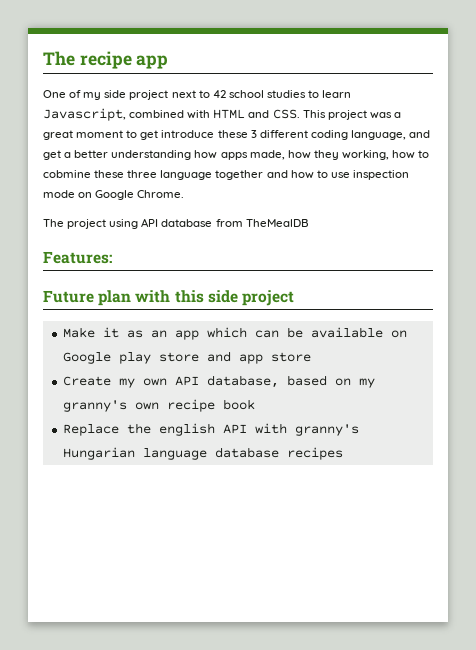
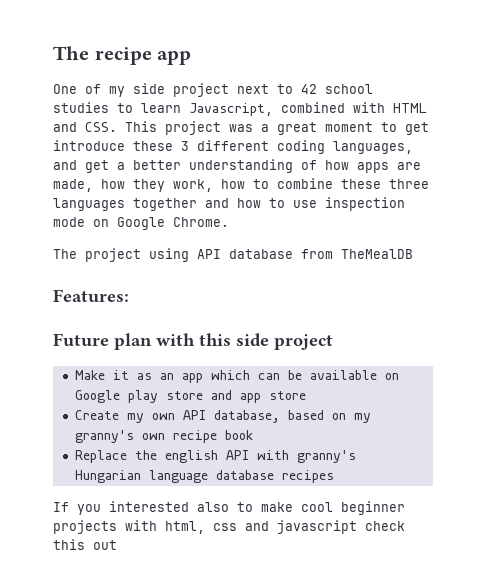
[350,130,406,140] language, -> [333,141,413,154] languages,
(192, 155) none -> [301,160,317,170] of
(248, 156) none -> [397,162,421,170] are
[341,150,430,160] [43,170,91,178] working, how to cobmine -> [173,178,333,192] work, how to combine
[160,170,213,180] language -> [53,198,125,211] languages
(343, 453) none -> [53,501,405,515] [53,520,405,534] [53,539,117,550] // If you interested also to make cool beginner projects with html, css and javascript check this out

